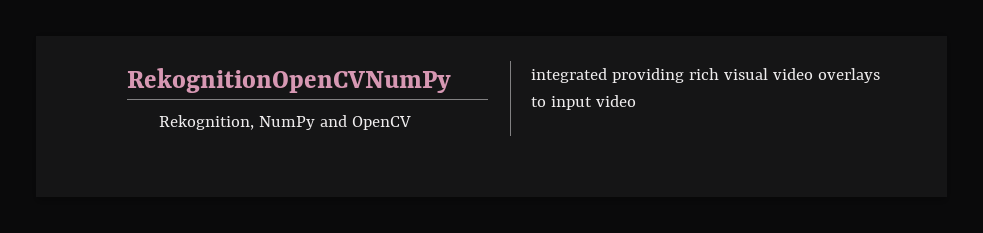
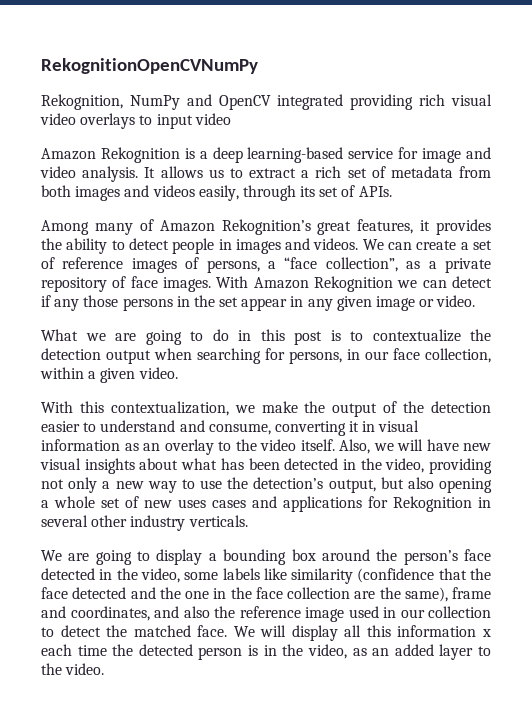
(636, 101) none -> [41,147,492,163] [40,166,492,182] [41,185,392,201] [41,219,491,235] [41,238,492,254] [41,257,491,273] [41,276,492,292] [41,295,476,311] [41,329,491,345] [41,348,491,364] [40,367,178,383] [41,401,492,417] [41,420,420,436] [41,439,491,455] [40,458,492,474] [41,477,493,493] [41,496,491,512] [41,515,248,531] [41,549,492,565] [41,568,492,584] [41,587,491,602] [41,606,491,622] [41,625,491,641] [41,644,492,660] [41,663,105,675] // Amazon Rekognition is a deep learning-based service for image and video analysis. It allows us to extract a rich set of metadata from both images and videos easily, through its set of APIs. // Among many of Amazon Rekognition’s great features, it provides the ability to detect people in images and videos. We can create a set of reference images of persons, a “face collection”, as a private repository of face images. With Amazon Rekognition we can detect if any those persons in the set appear in any given image or video. // What we are going to do in this post is to contextualize the detection output when searching for persons, in our face collection, within a given video. // With this contextualization, we make the output of the detection easier to understand and consume, converting it in visual information as an overlay to the video itself. Also, we will have new visual insights about what has been detected in the video, providing not only a new way to use the detection’s output, but also opening a whole set of new uses cases and applications for Rekognition in several other industry verticals. // We are going to display a bounding box around the person’s face detected in the video, some labels like similarity (confidence that the face detected and the one in the face collection are the same), frame and coordinates, and also the reference image used in our collection to detect the matched face. We will display all this information x each time the detected person is in the video, as an added layer to the video.

